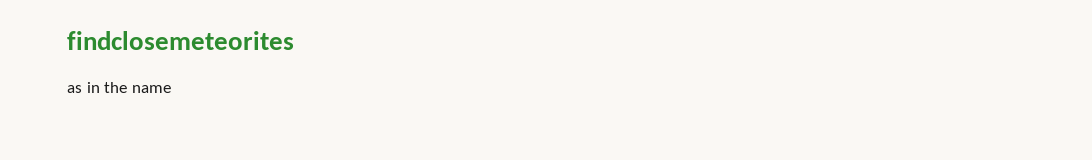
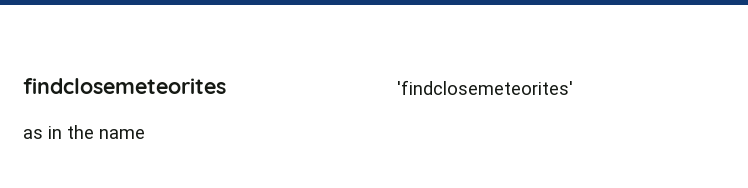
(171, 89) none -> [397,80,573,95] // 'findclosemeteorites'

